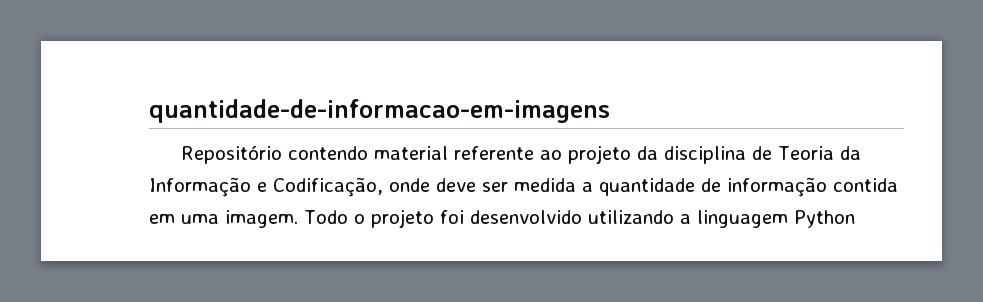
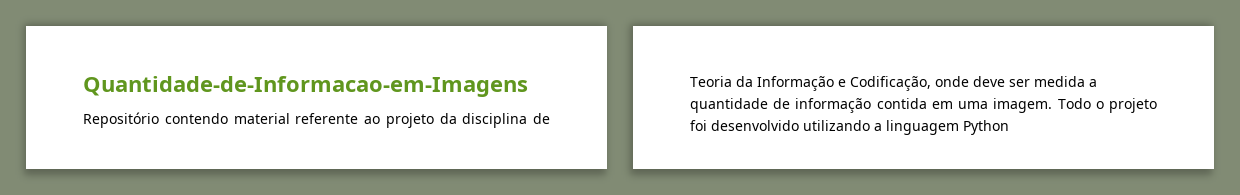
[149,99,610,123] quantidade-de-informacao-em-imagens -> [83,76,528,97] Quantidade-de-Informacao-em-Imagens

